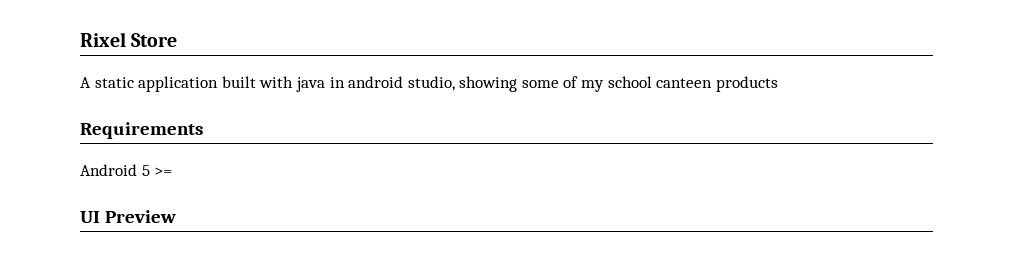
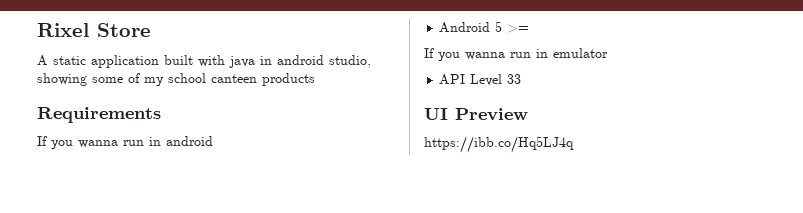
[80,164,173,176] Android 5 >= -> [37,136,213,149] [439,21,530,33] [424,48,608,61] [439,74,522,86] If you wanna run in android // Android 5 >= // If you wanna run in emulator // API Level 33
(176, 216) none -> [424,136,574,153] // https://ibb.co/Hq5LJ4q

